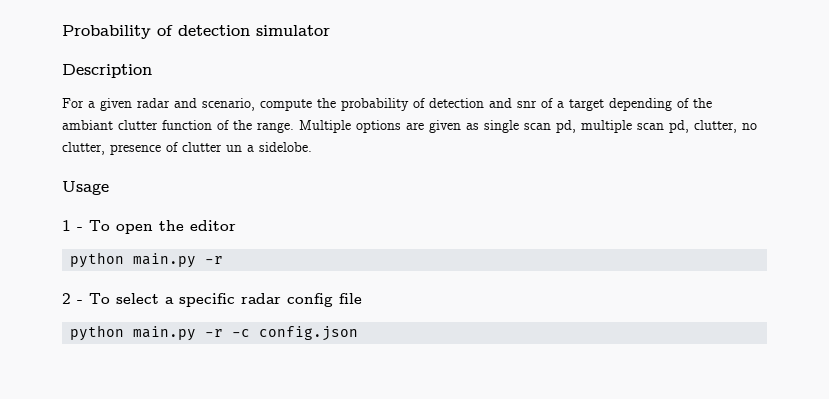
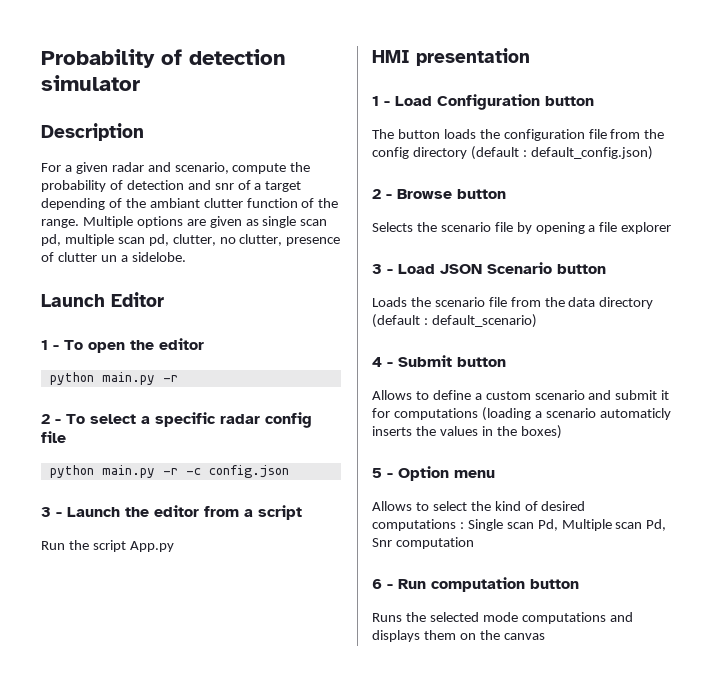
[62,181,109,195] Usage -> [41,292,164,307] Launch Editor
(359, 333) none -> [41,505,302,520] [41,540,174,552] [372,48,530,66] [372,94,594,110] [372,129,665,141] [372,146,653,160] [372,189,506,199] [372,222,672,234] [372,262,606,274] [372,297,654,309] [372,314,537,328] [372,355,506,367] [372,390,670,400] [372,407,671,421] [372,425,562,439] [372,466,495,481] [372,501,586,511] [372,519,667,531] [372,537,474,549] [372,577,579,592] [372,612,633,624] [372,630,545,642] // 3 - Launch the editor from a script // Run the script App.py // HMI presentation // 1 - Load Configuration button // The button loads the configuration file from the config directory (default : default_config.json) // 2 - Browse button // Selects the scenario file by opening a file explorer // 3 - Load JSON Scenario button // Loads the scenario file from the data directory (default : default_scenario) // 4 - Submit button // Allows to define a custom scenario and submit it for computations (loading a scenario automaticly inserts the values in the boxes) // 5 - Option menu // Allows to select the kind of desired computations : Single scan Pd, Multiple scan Pd, Snr computation // 6 - Run computation button // Runs the selected mode computations and displays them on the canvas

